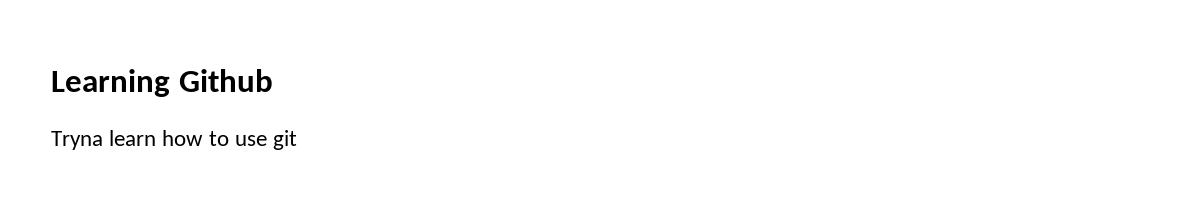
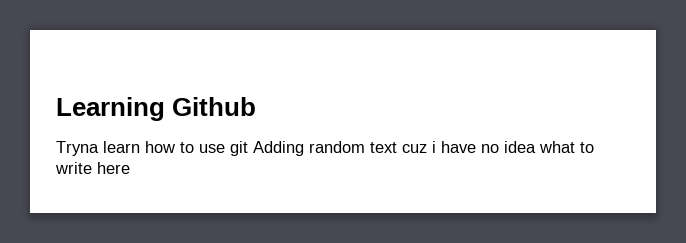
(298, 140) none -> [253,141,594,156] [55,162,130,174] Adding random text cuz i have no idea what to write here

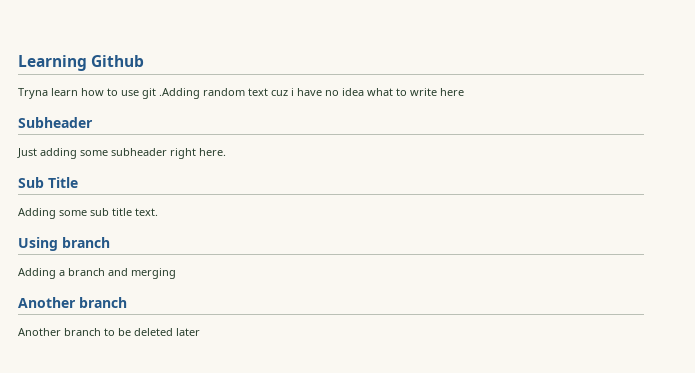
[253,141,304,156] Adding -> [159,88,200,99] .Adding
(130, 168) none -> [18,117,93,128] [17,148,226,159] [18,177,78,188] [18,208,158,219] [18,237,110,251] [18,268,176,279] [18,297,127,308] [18,328,200,336] // Subheader // Just adding some subheader right here. // Sub Title // Adding some sub title text. // Using branch // Adding a branch and merging // Another branch // Another branch to be deleted later

